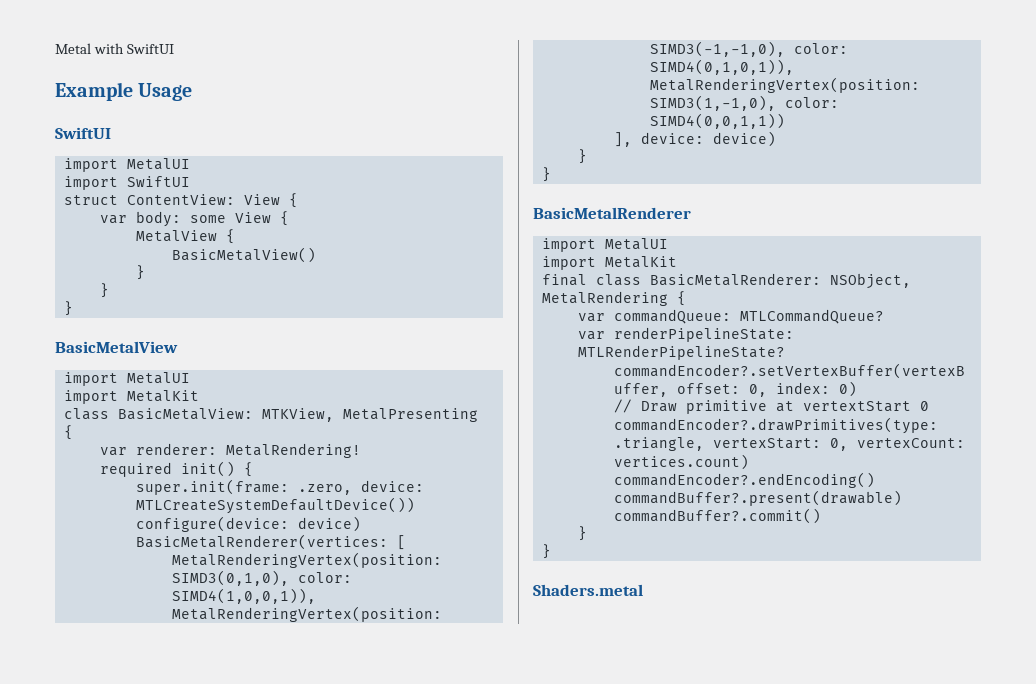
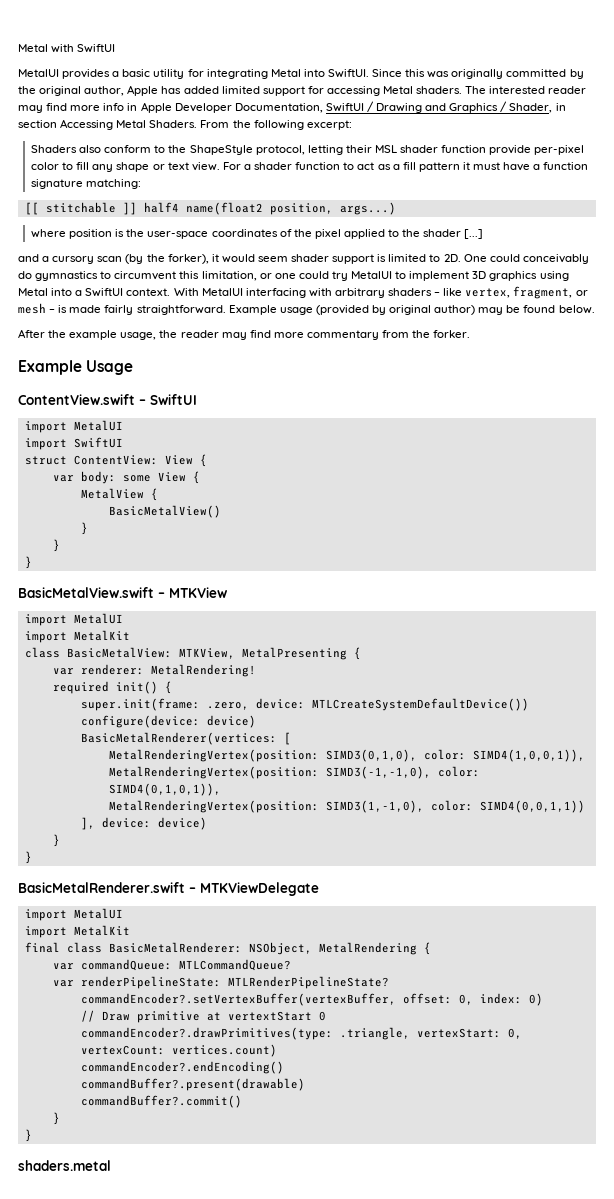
(174, 49) none -> [18,69,584,79] [18,85,587,96] [18,101,566,113] [18,119,352,130] [31,145,585,155] [31,162,589,172] [31,179,142,189] [24,202,396,215] [31,229,484,239] [18,254,589,264] [18,271,569,281] [18,286,588,299] [18,303,595,315] [18,329,471,340] // MetalUI provides a basic utility for integrating Metal into SwiftUI. Since this was originally committed by the original author, Apple has added limited support for accessing Metal shaders. The interested reader may find more info in Apple Developer Documentation, SwiftUI / Drawing and Graphics / Shader, in section Accessing Metal Shaders. From the following excerpt: // Shaders also conform to the ShapeStyle protocol, letting their MSL shader function provide per-pixel color to fill any shape or text view. For a shader function to act as a fill pattern it must have a function signature matching: // [[ stitchable ]] half4 name(float2 position, args...) // where position is the user-space coordinates of the pixel applied to the shader [...] // and a cursory scan (by the forker), it would seem shader support is limited to 2D. One could conceivably do gymnastics to circumvent this limitation, or one could try MetalUI to implement 3D graphics using Metal into a SwiftUI context. With MetalUI interfacing with arbitrary shaders – like vertex, fragment, or mesh – is made fairly straightforward. Example usage (provided by original author) may be found below. // After the example usage, the reader may find more commentary from the forker.
(193, 92) none -> [18,394,146,405] ContentView.swift –
[55,341,178,353] BasicMetalView -> [18,587,227,598] BasicMetalView.swift – MTKView
[533,207,691,219] BasicMetalRenderer -> [18,882,319,896] BasicMetalRenderer.swift – MTKViewDelegate
[533,584,643,596] Shaders.metal -> [18,1160,111,1171] shaders.metal

